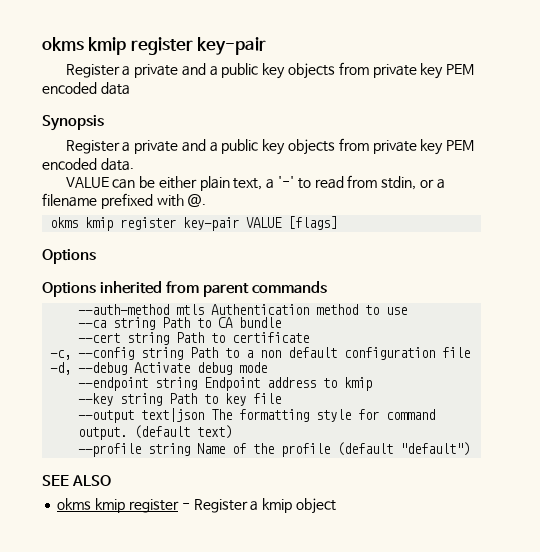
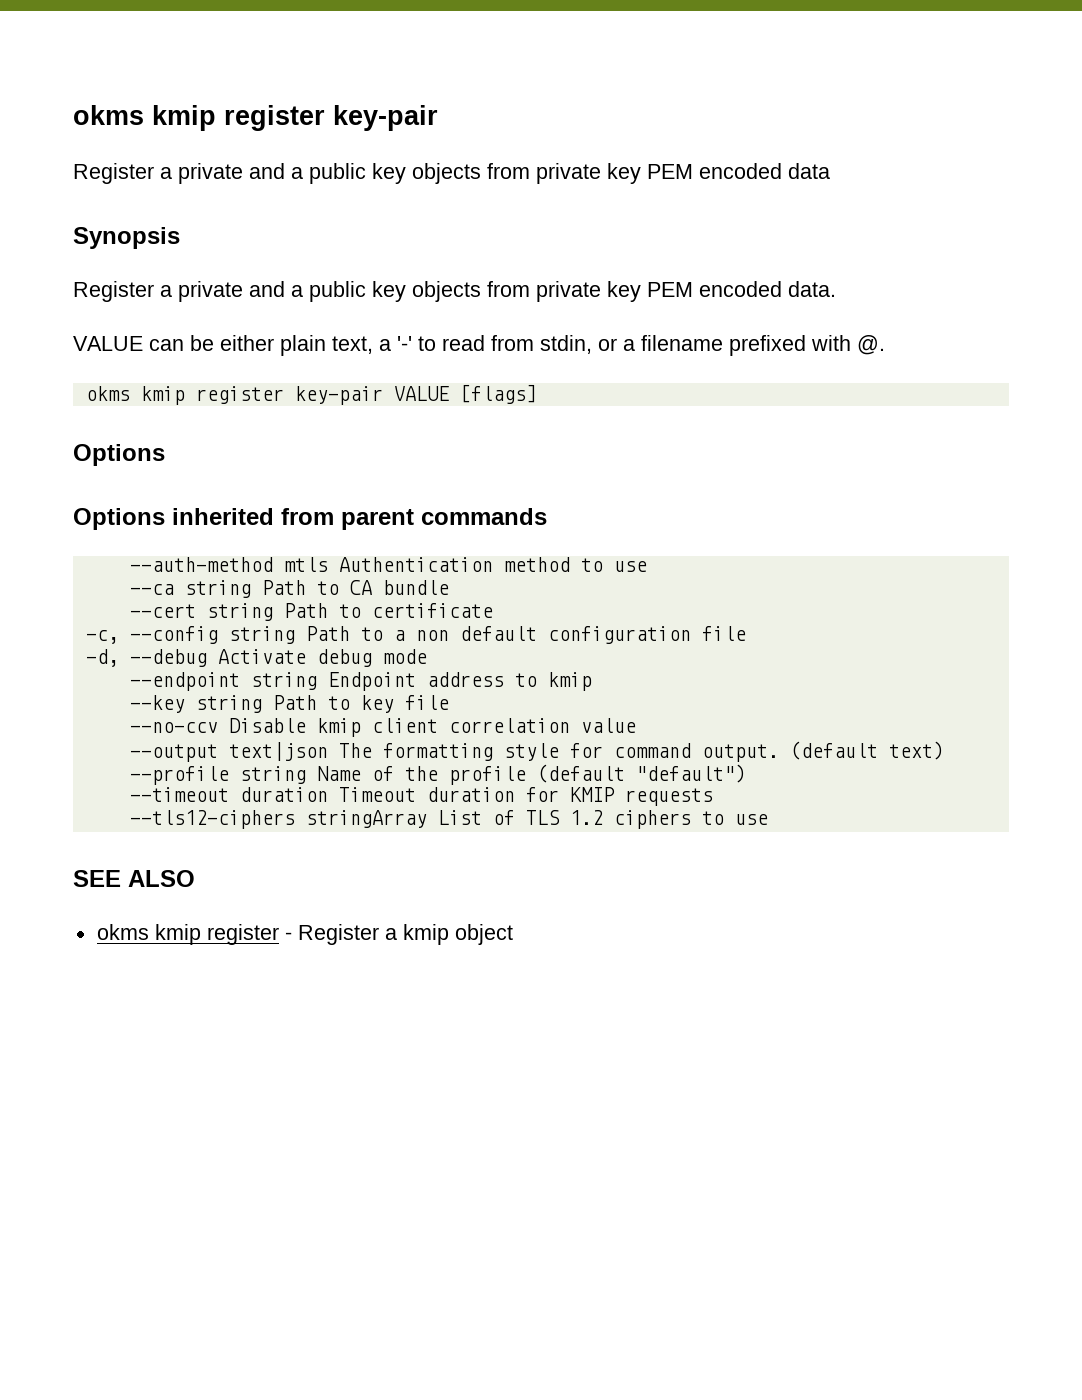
(282, 398) none -> [129,718,636,737] // --no-ccv Disable kmip client correlation value
(471, 449) none -> [129,787,713,806] [129,810,768,829] // --timeout duration Timeout duration for KMIP requests // --tls12-ciphers stringArray List of TLS 1.2 ciphers to use

